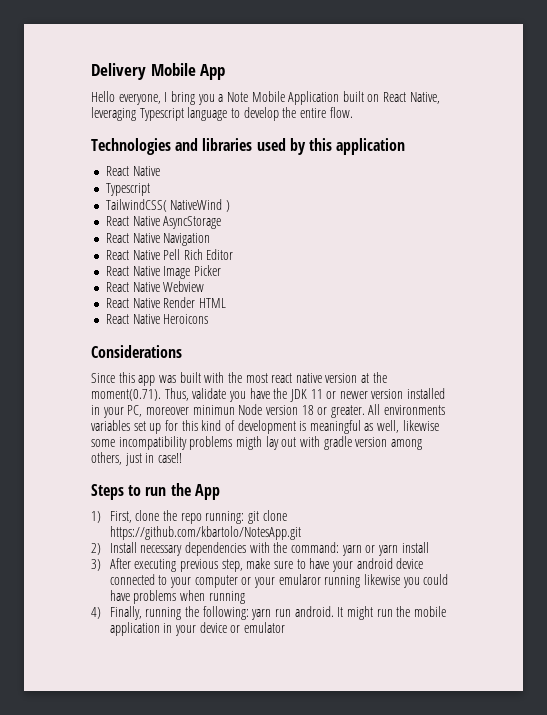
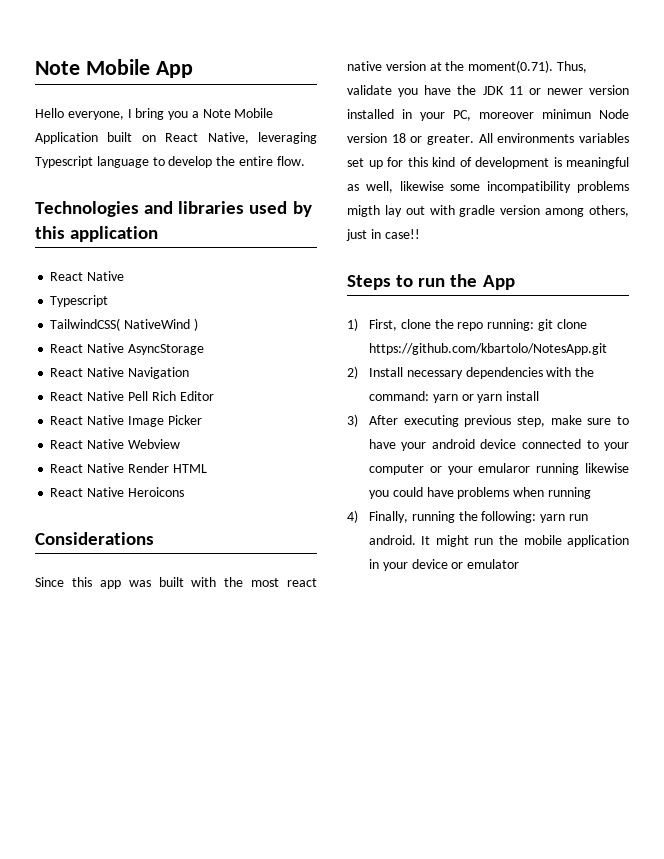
[91,63,146,80] Delivery -> [35,61,80,75] Note

